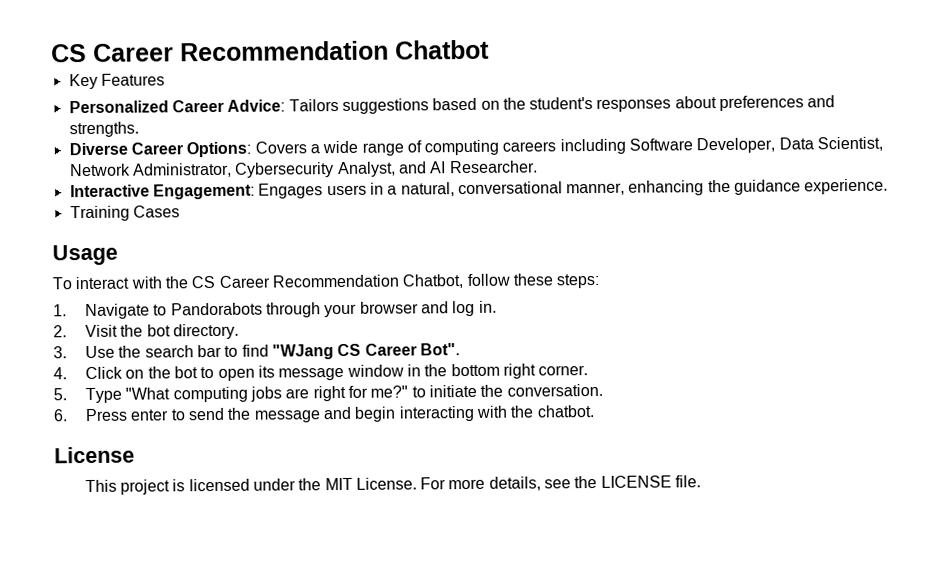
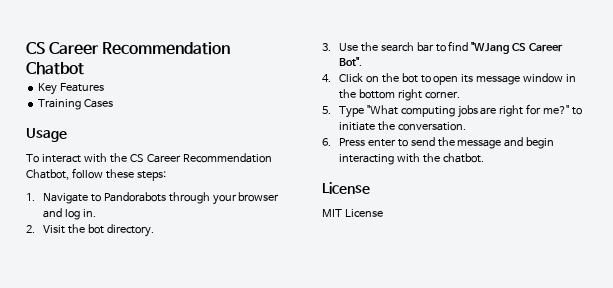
[68,95,836,114] [68,121,139,138] [68,136,884,158] [69,160,538,178] [69,178,889,200] // Personalized Career Advice: Tailors suggestions based on the student's responses about preferences and strengths. // Diverse Career Options: Covers a wide range of computing careers including Software Developer, Data Scientist, Network Administrator, Cybersecurity Analyst, and AI Researcher. // Interactive Engagement: Engages users in a natural, conversational manner, enhancing the guidance experience. -> (105, 87) none
[84,475,702,495] This project is licensed under the MIT License. For more details, see the LICENSE file. -> [322,209,383,217] MIT License

